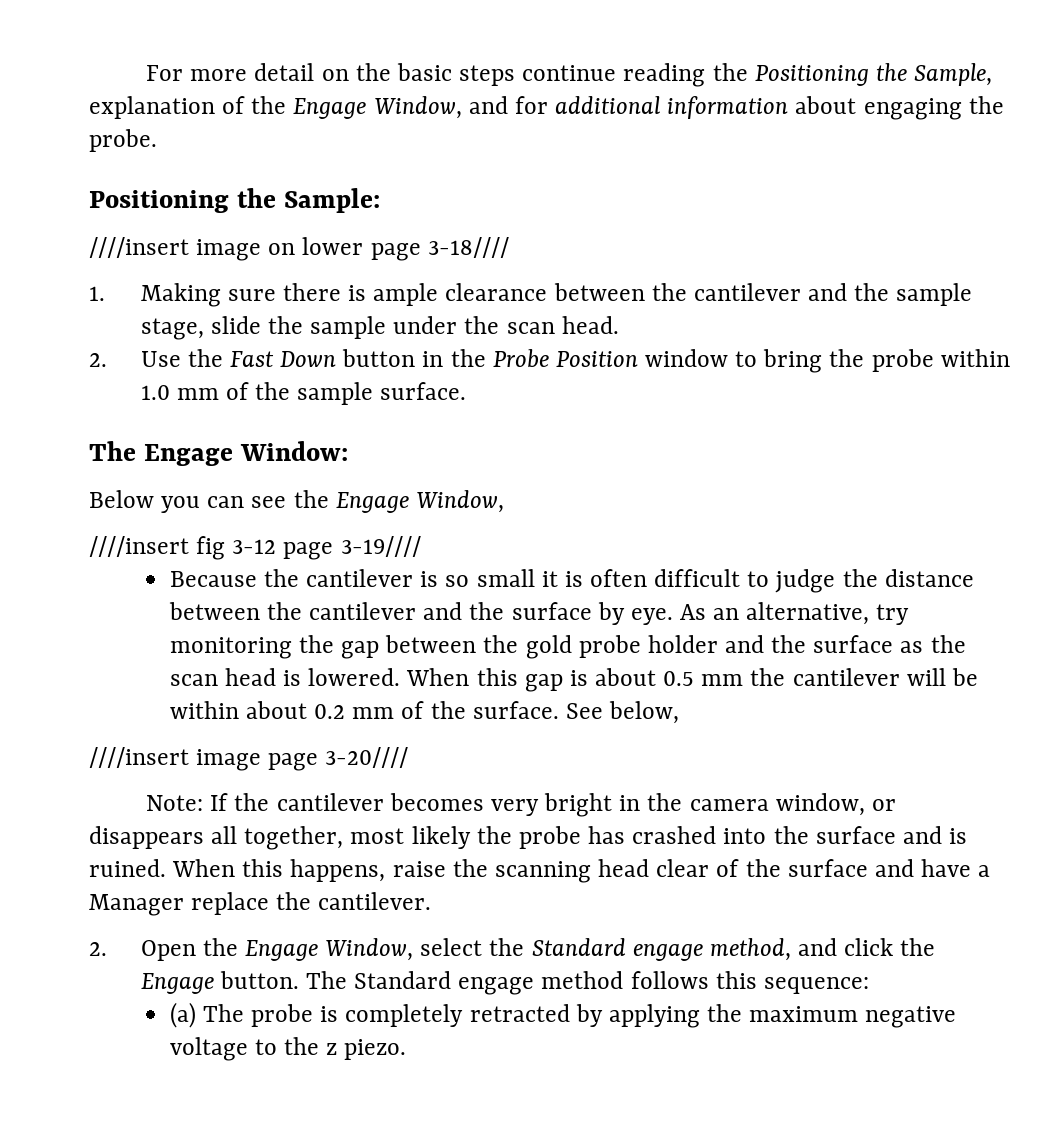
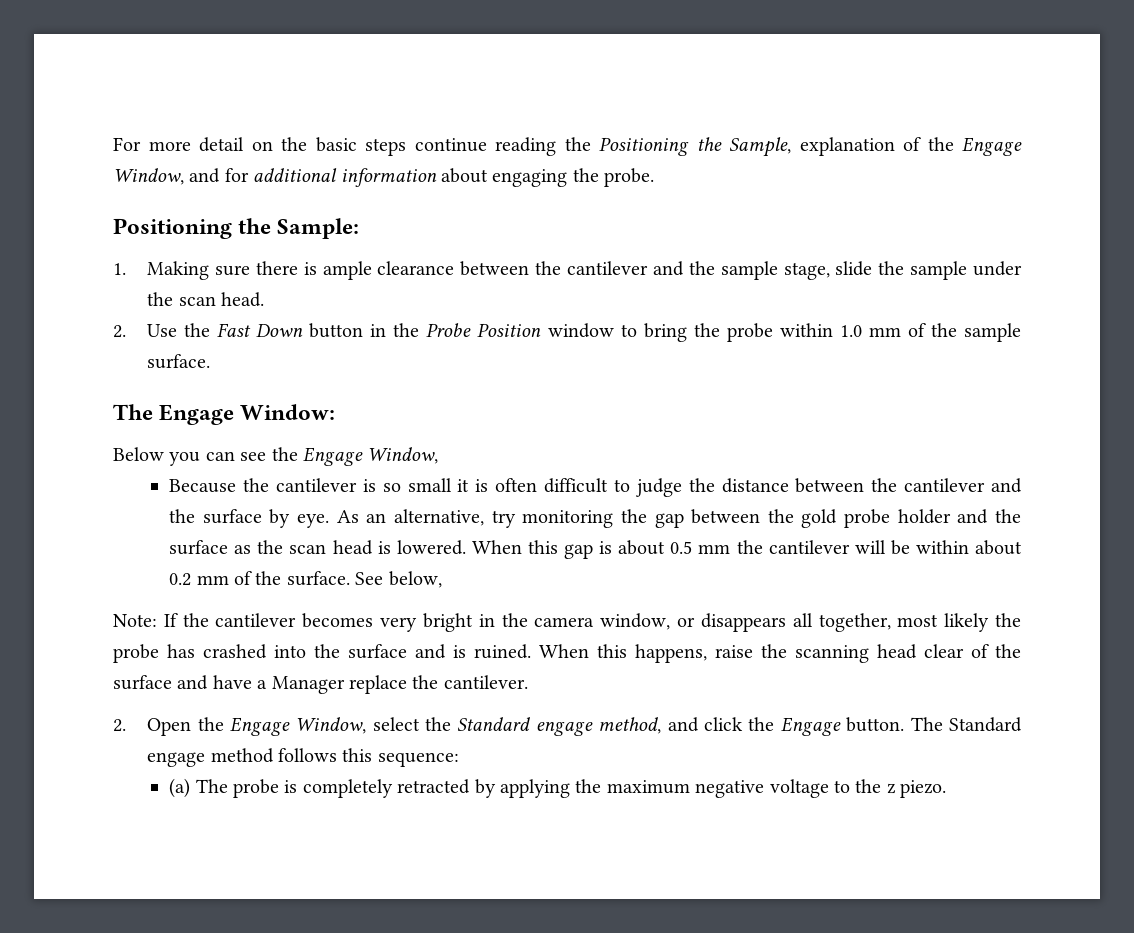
[89,237,509,261] // ////insert image on lower page 3-18//// -> (360, 228) none
[89,536,421,560] // ////insert fig 3-12 page 3-19//// -> (439, 455) none
[89,747,409,771] // ////insert image page 3-20//// -> (442, 579) none

